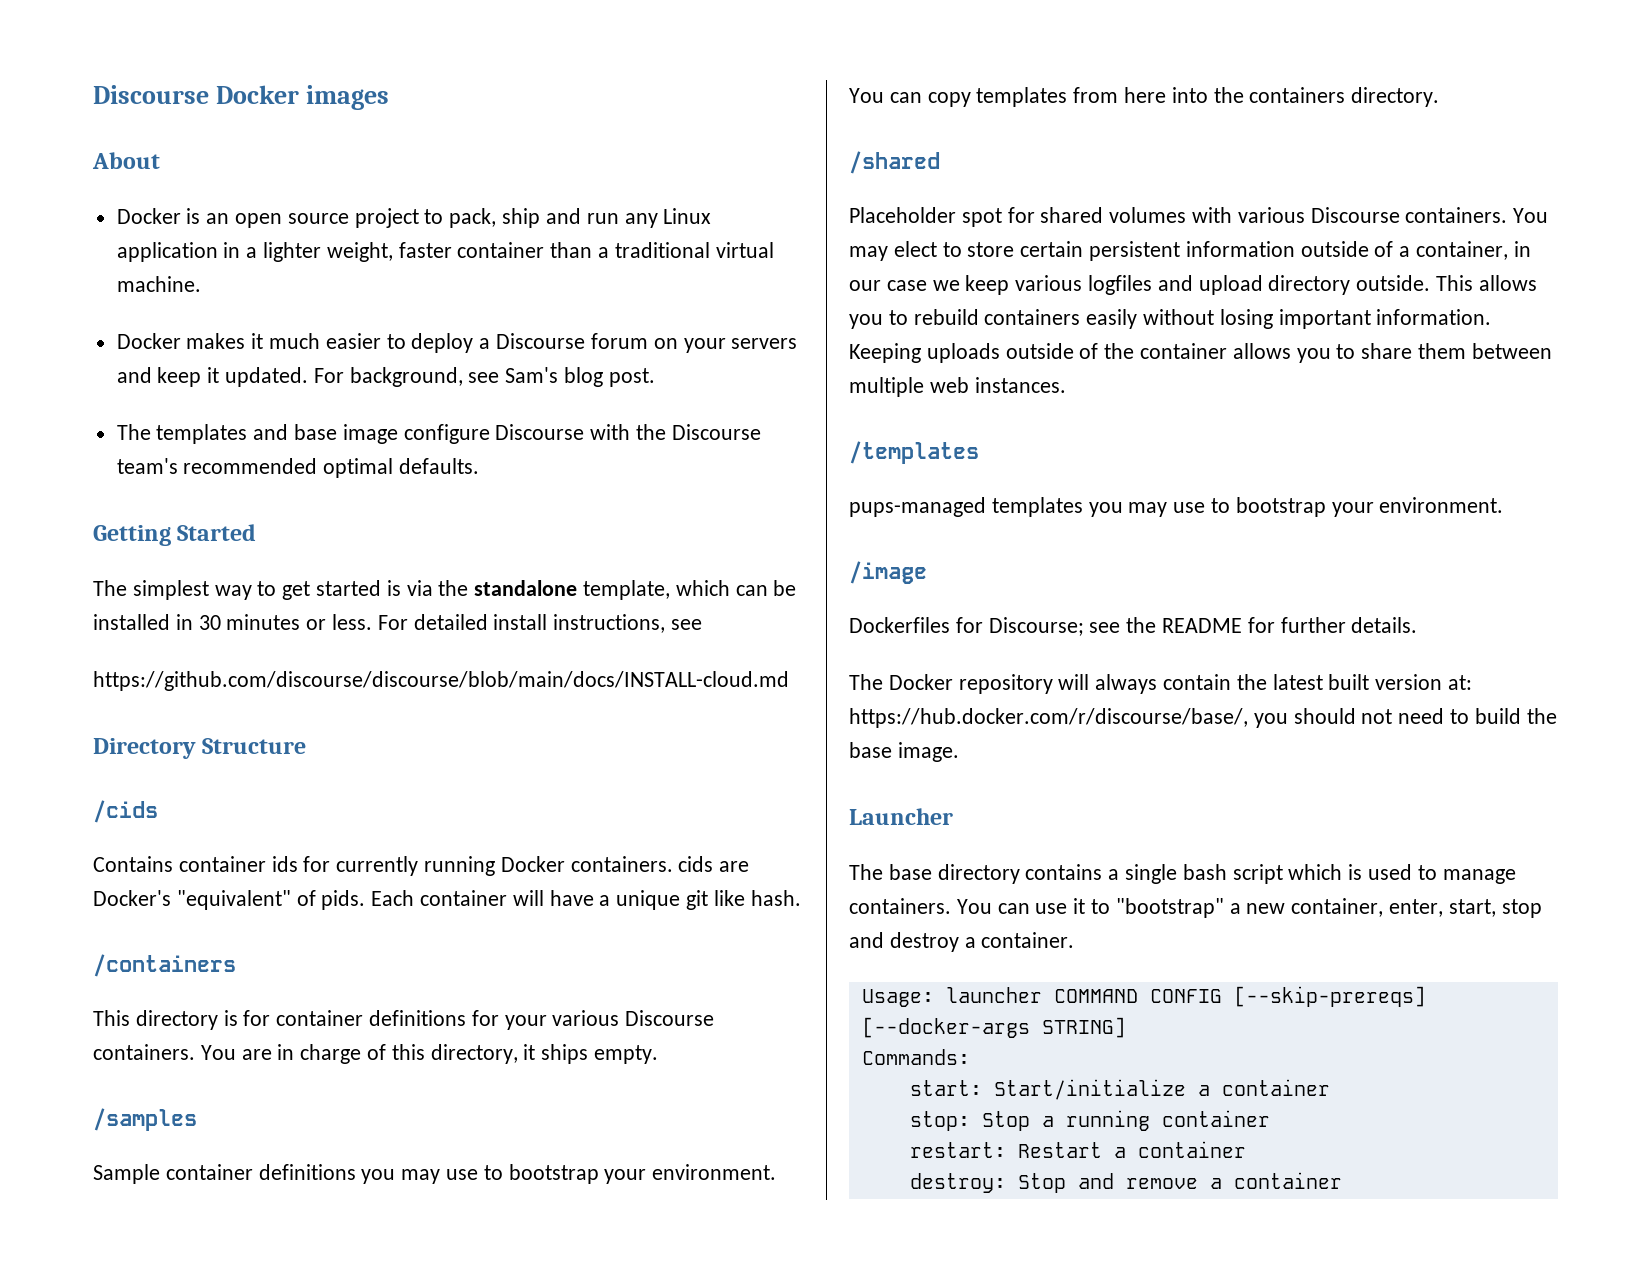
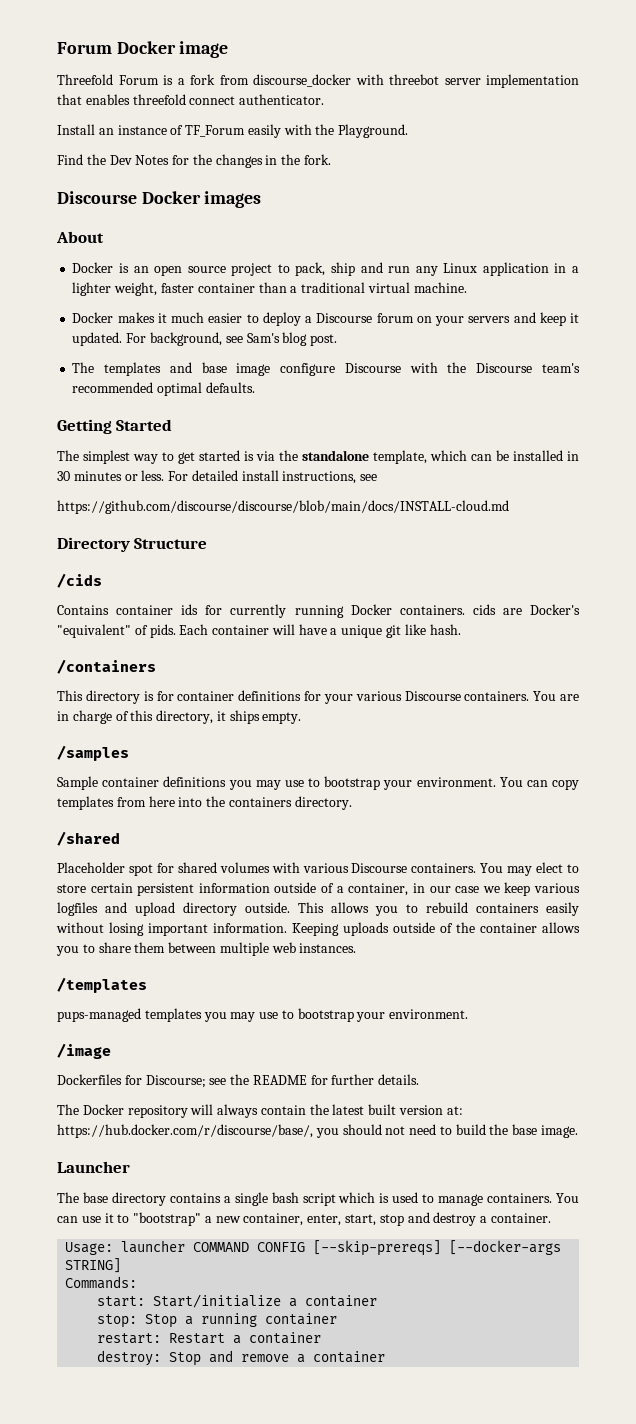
(93, 94) none -> [57,41,229,58] [57,74,579,88] [57,94,325,105] [57,124,409,138] [57,154,332,168] Forum Docker image // Threefold Forum is a fork from discourse_docker with threebot server implementation that enables threefold connect authenticator. // Install an instance of TF_Forum easily with the Playground. // Find the Dev Notes for the changes in the fork. //

